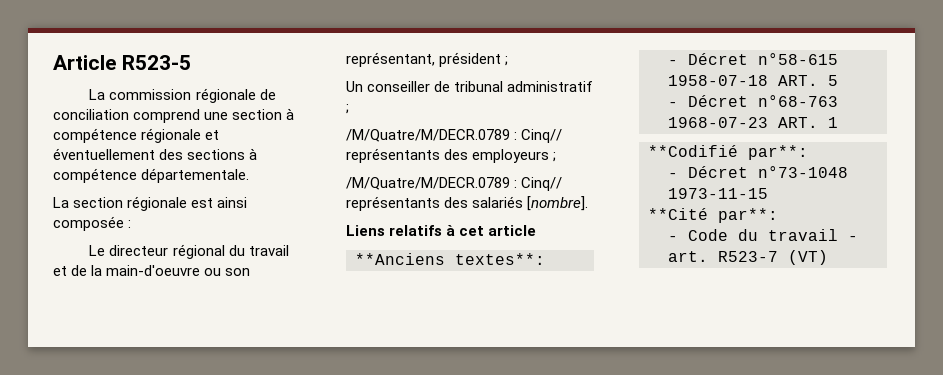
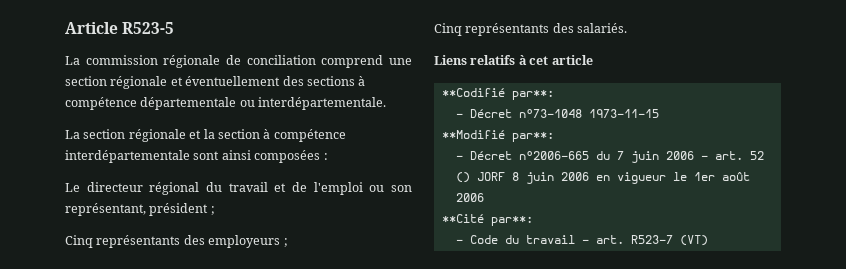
[286,108,295,120] [53,128,137,143] à compétence -> (107, 81) none
[141,168,250,183] départementale. -> [140,97,387,110] départementale ou interdépartementale.
[191,197,248,208] [53,216,124,231] est ainsi composée -> [189,129,346,142] [65,150,321,163] et la section à compétence interdépartementale sont ainsi composées
[91,265,201,276] la main-d'oeuvre -> [313,182,363,195] l'emploi
[346,81,594,92] [346,104,349,114] [346,129,563,143] [346,148,557,163] [346,177,563,191] [346,196,589,211] Un conseiller de tribunal administratif ; // /M/Quatre/M/DECR.0789 : Cinq// représentants des employeurs ; // /M/Quatre/M/DECR.0789 : Cinq// représentants des salariés [nombre]. -> [65,235,288,248] [434,23,628,36] Cinq représentants des employeurs ; // Cinq représentants des salariés.
[355,253,545,265] [668,53,838,65] [668,75,838,86] [668,95,838,107] [668,117,838,128] // **Anciens textes**: // - Décret n°58-615 1958-07-18 ART. 5 // - Décret n°68-763 1968-07-23 ART. 1 -> (593, 60) none
(768, 193) none -> [441,130,554,142] [455,151,764,163] [455,172,750,184] [455,193,484,202] // **Modifié par**: // - Décret n°2006-665 du 7 juin 2006 - art. 52 () JORF 8 juin 2006 en vigueur le 1er août 2006

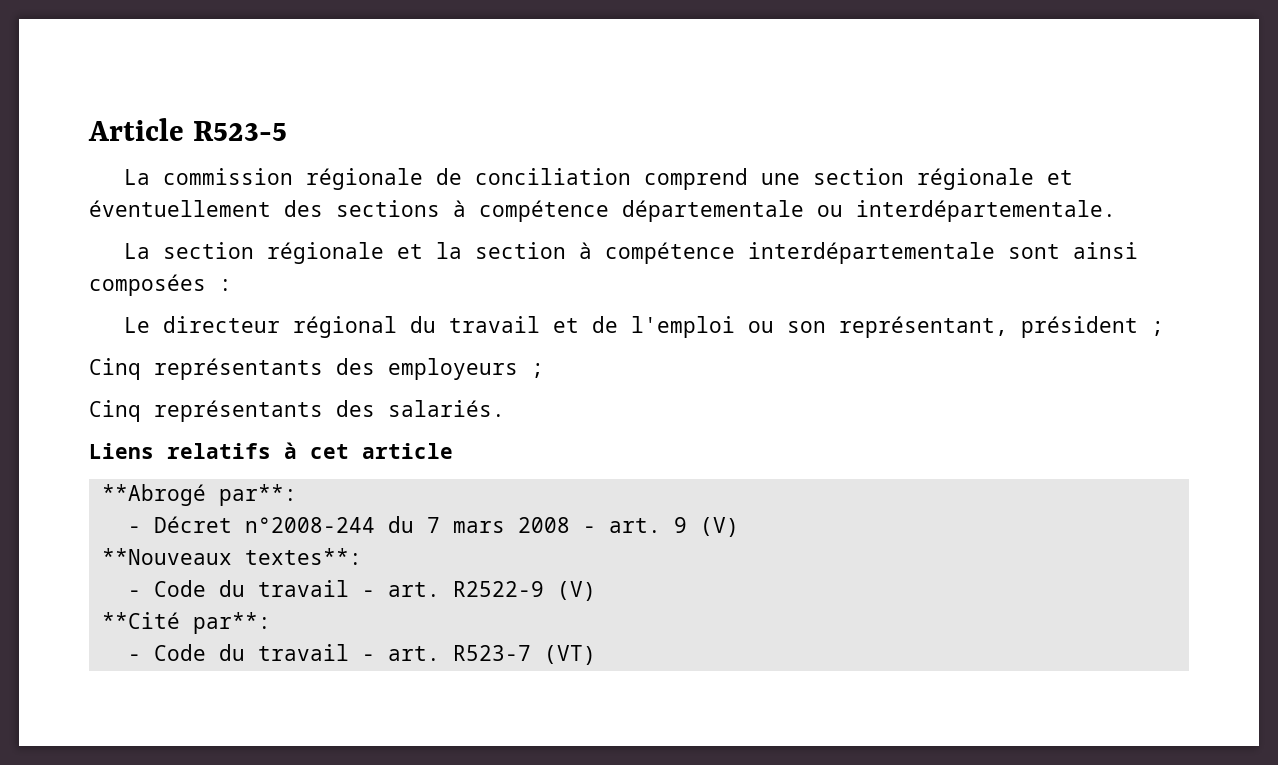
[441,88,554,100] [455,109,659,118] [441,130,554,142] [455,151,764,163] [455,172,750,184] [455,193,484,202] **Codifié par**: // - Décret n°73-1048 1973-11-15 // **Modifié par**: // - Décret n°2006-665 du 7 juin 2006 - art. 52 () JORF 8 juin 2006 en vigueur le 1er août 2006 -> [101,484,297,506] [127,516,739,537] [101,548,362,565] [127,580,596,601] **Abrogé par**: // - Décret n°2008-244 du 7 mars 2008 - art. 9 (V) // **Nouveaux textes**: // - Code du travail - art. R2522-9 (V)

